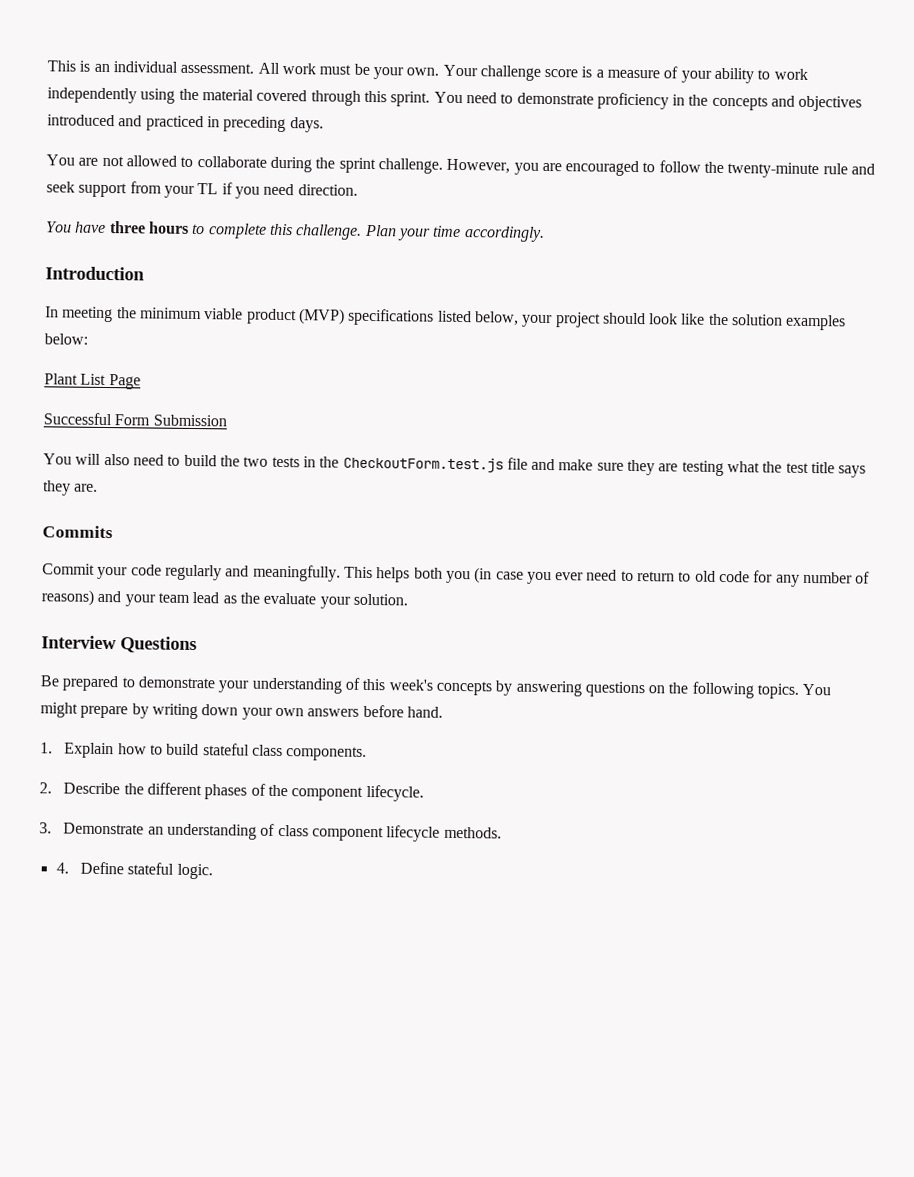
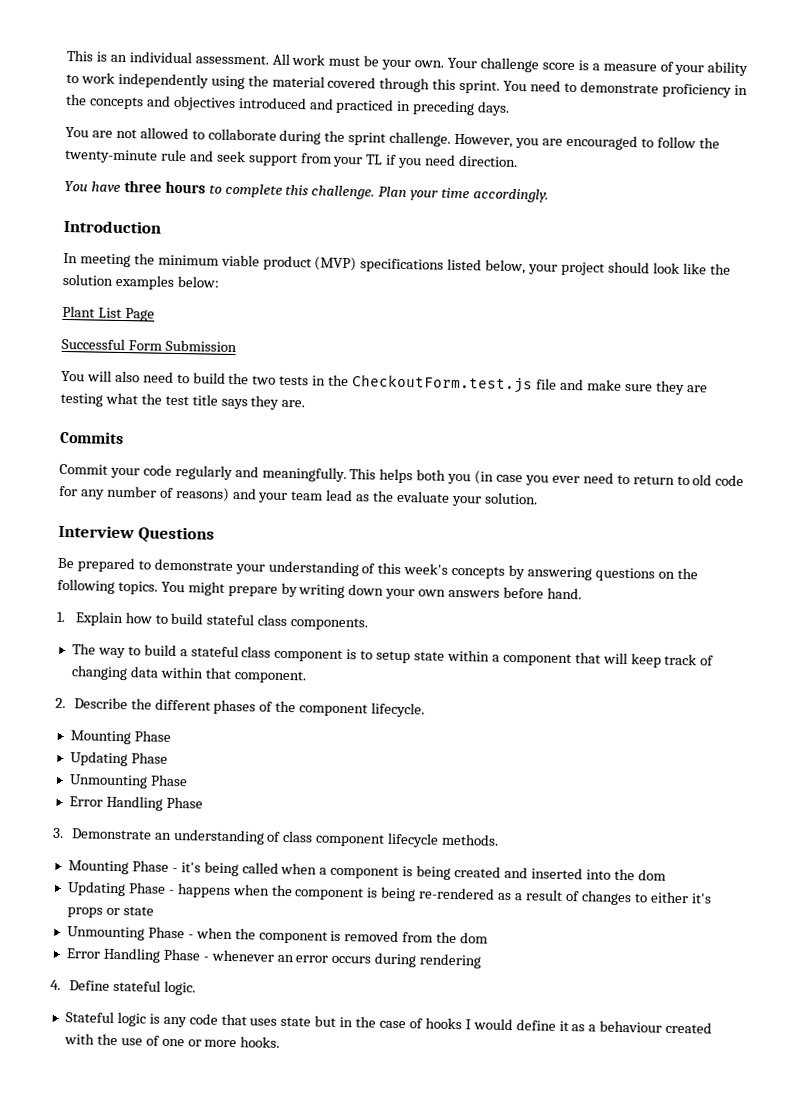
(368, 753) none -> [71,643,715,668] [70,665,306,684] // The way to build a stateful class component is to setup state within a component that will keep track of changing data within that component.
(424, 793) none -> [69,730,171,745] [69,751,168,767] [68,774,188,789] [68,795,203,811] // Mounting Phase // Updating Phase // Unmounting Phase // Error Handling Phase
[55,861,213,880] 4. Define stateful logic. -> [67,860,666,881] [66,881,712,906] [66,906,154,918] [66,926,489,944] [65,947,482,969] [50,979,196,996] [64,1011,713,1034] [63,1033,281,1048] Mounting Phase - it's being called when a component is being created and inserted into the dom // Updating Phase - happens when the component is being re-rendered as a result of changes to either it's props or state // Unmounting Phase - when the component is removed from the dom // Error Handling Phase - whenever an error occurs during rendering // 4. Define stateful logic. // Stateful logic is any code that uses state but in the case of hooks I would define it as a behaviour created with the use of one or more hooks.

